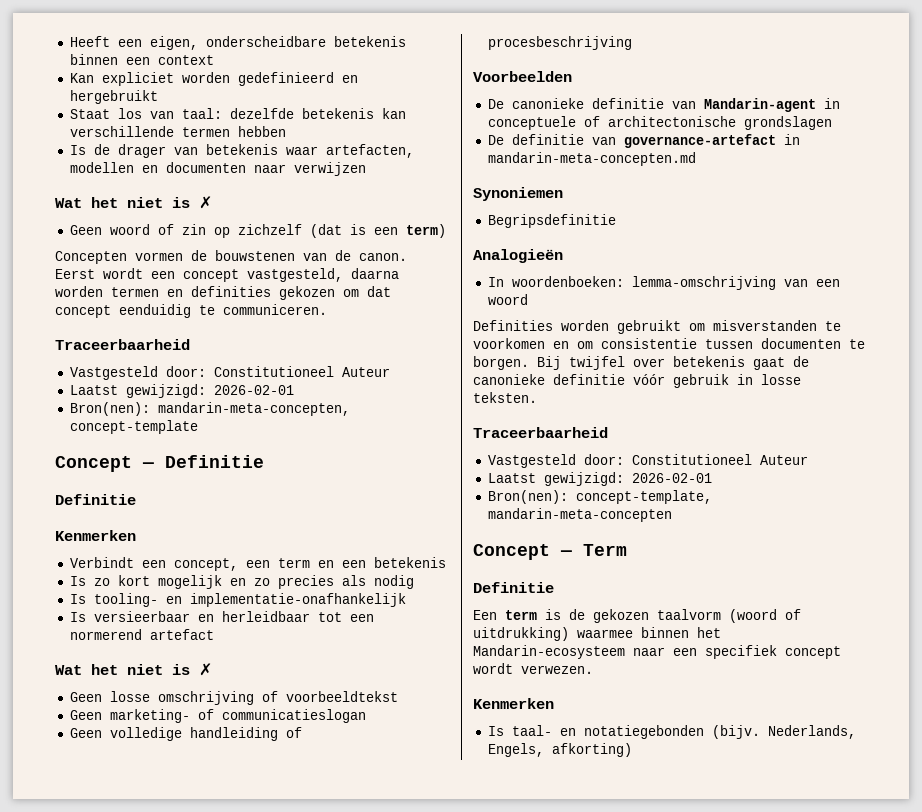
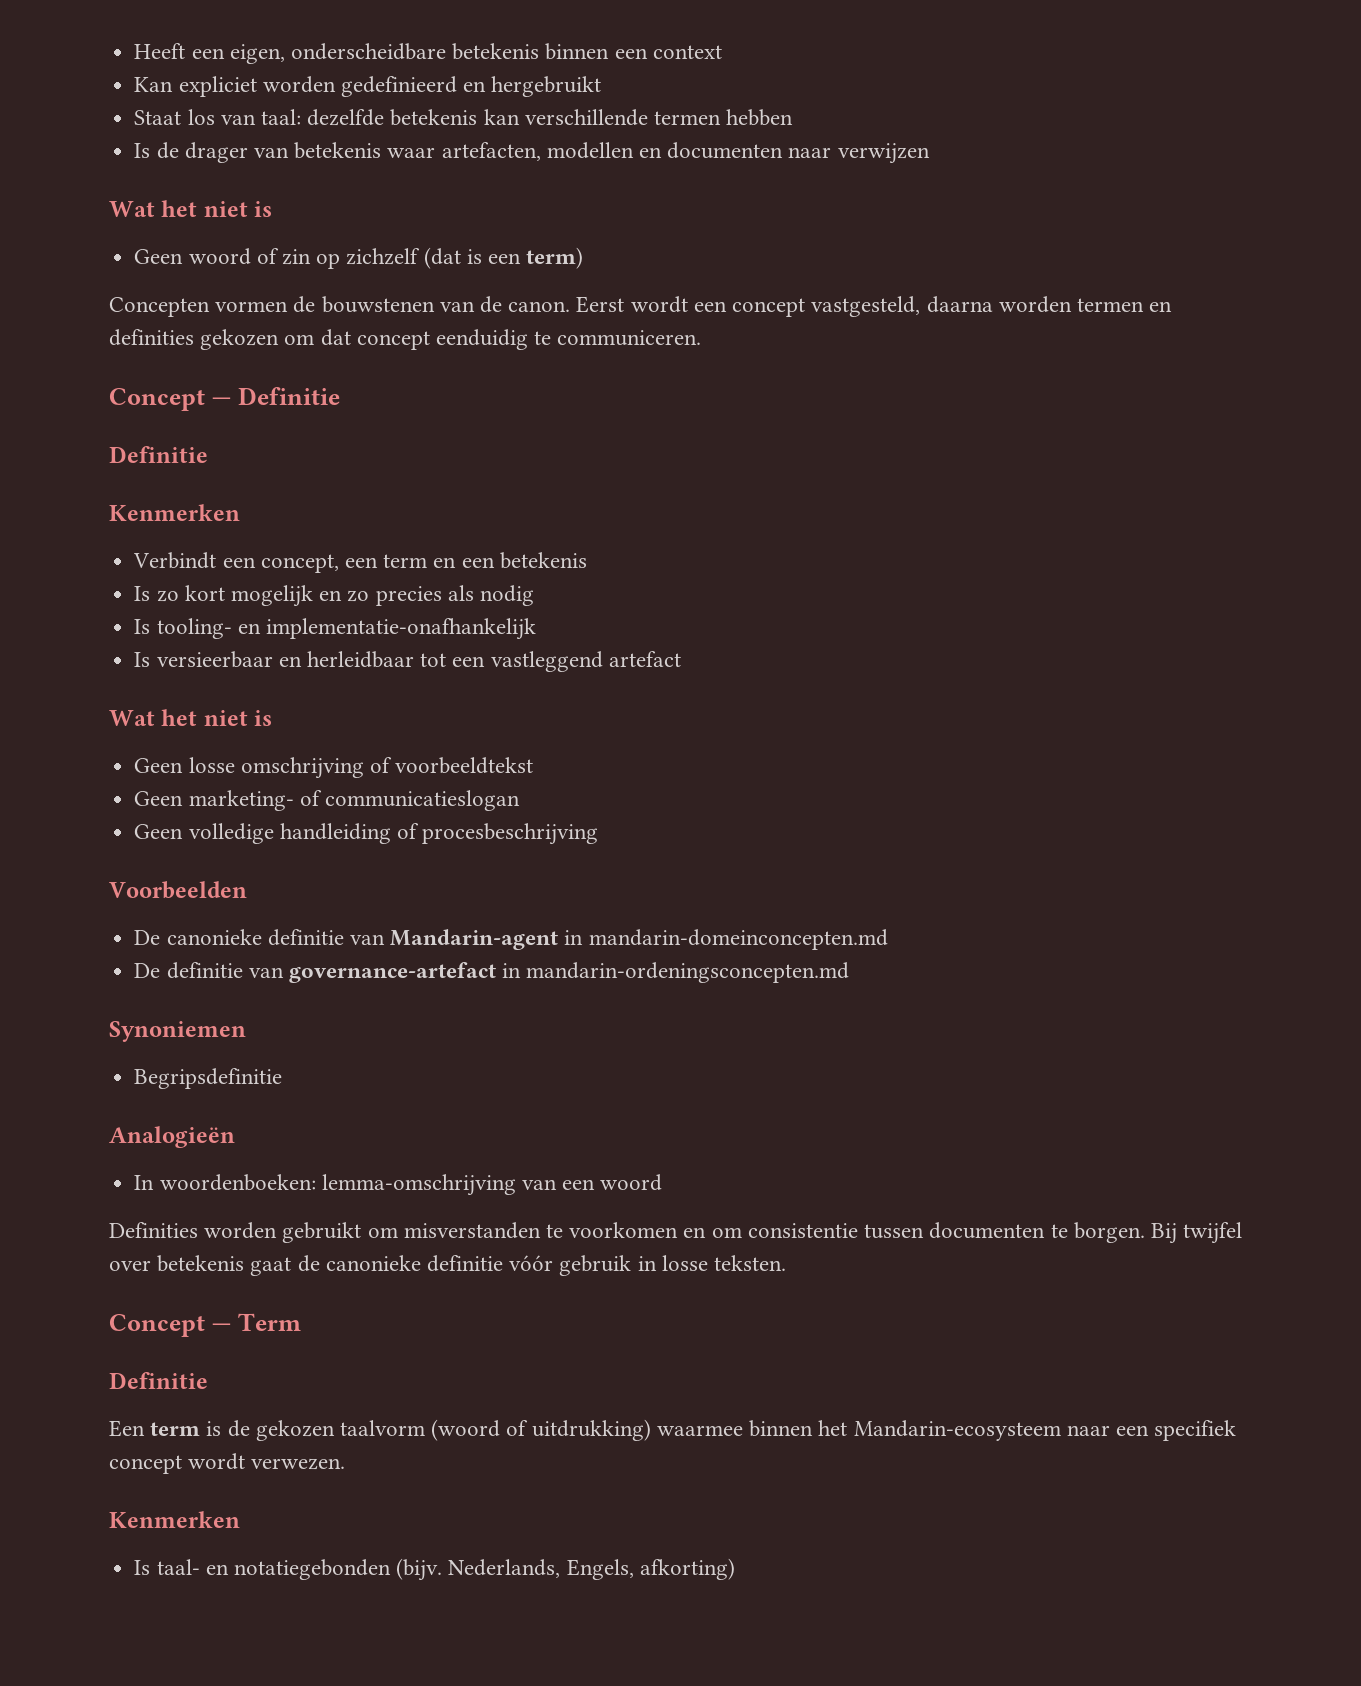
[199,196,212,209] ✗ -> (273, 209) none
[55,339,190,350] [69,366,390,380] [69,384,294,398] [69,402,350,416] [69,420,198,434] // Traceerbaarheid // Vastgesteld door: Constitutioneel Auteur // Laatst gewijzigd: 2026-02-01 // Bron(nen): mandarin-meta-concepten, concept-template -> (702, 338) none
[69,629,142,640] normerend -> [490,651,603,672] vastleggend
[199,663,212,676] ✗ -> (273, 718) none
[487,116,832,130] conceptuele of architectonische grondslagen -> [588,929,888,950] mandarin-domeinconcepten.md
[487,152,696,166] mandarin-meta-concepten.md -> [526,962,850,983] mandarin-ordeningsconcepten.md
[473,427,608,438] [487,454,808,468] [487,472,712,486] [487,490,712,504] [487,508,672,522] // Traceerbaarheid // Vastgesteld door: Constitutioneel Auteur // Laatst gewijzigd: 2026-02-01 // Bron(nen): concept-template, mandarin-meta-concepten -> (787, 1263) none

